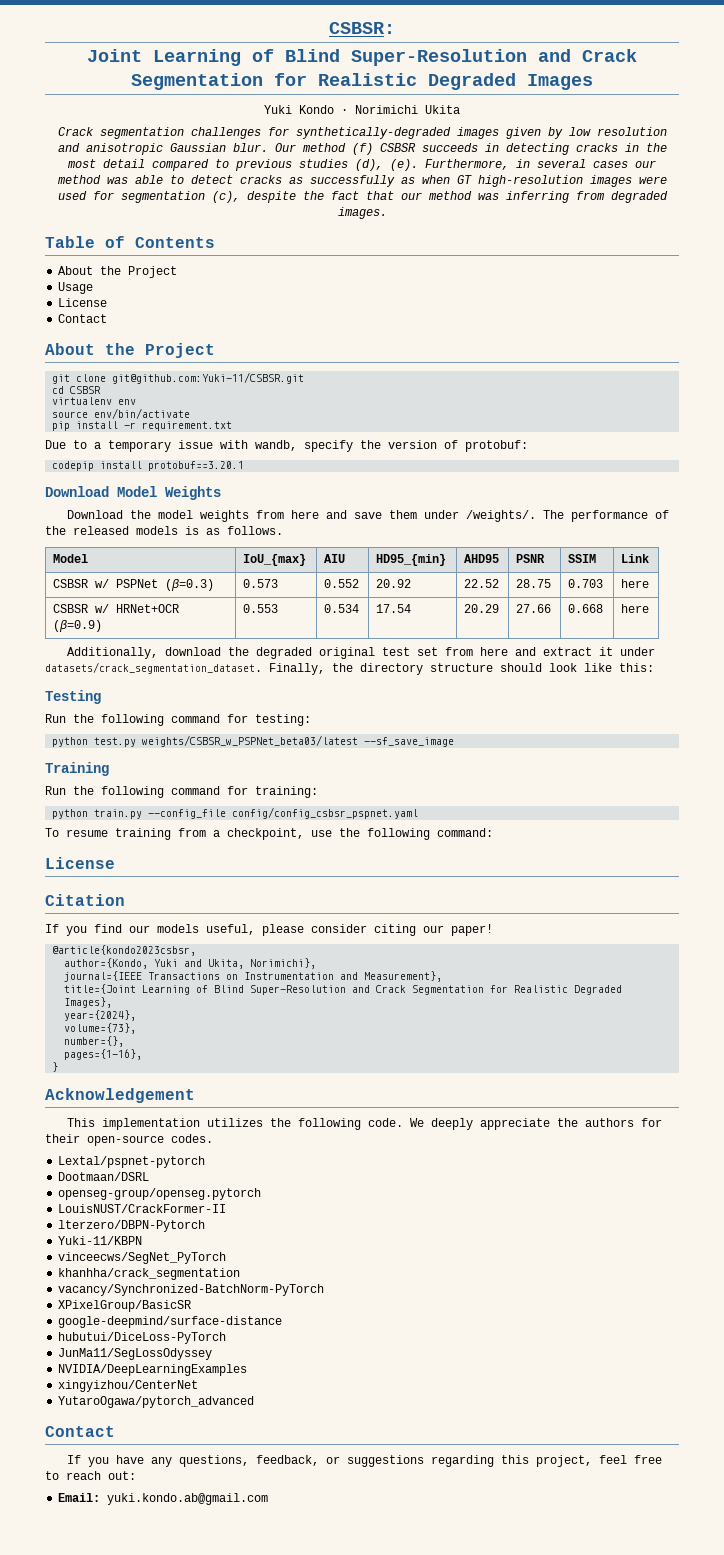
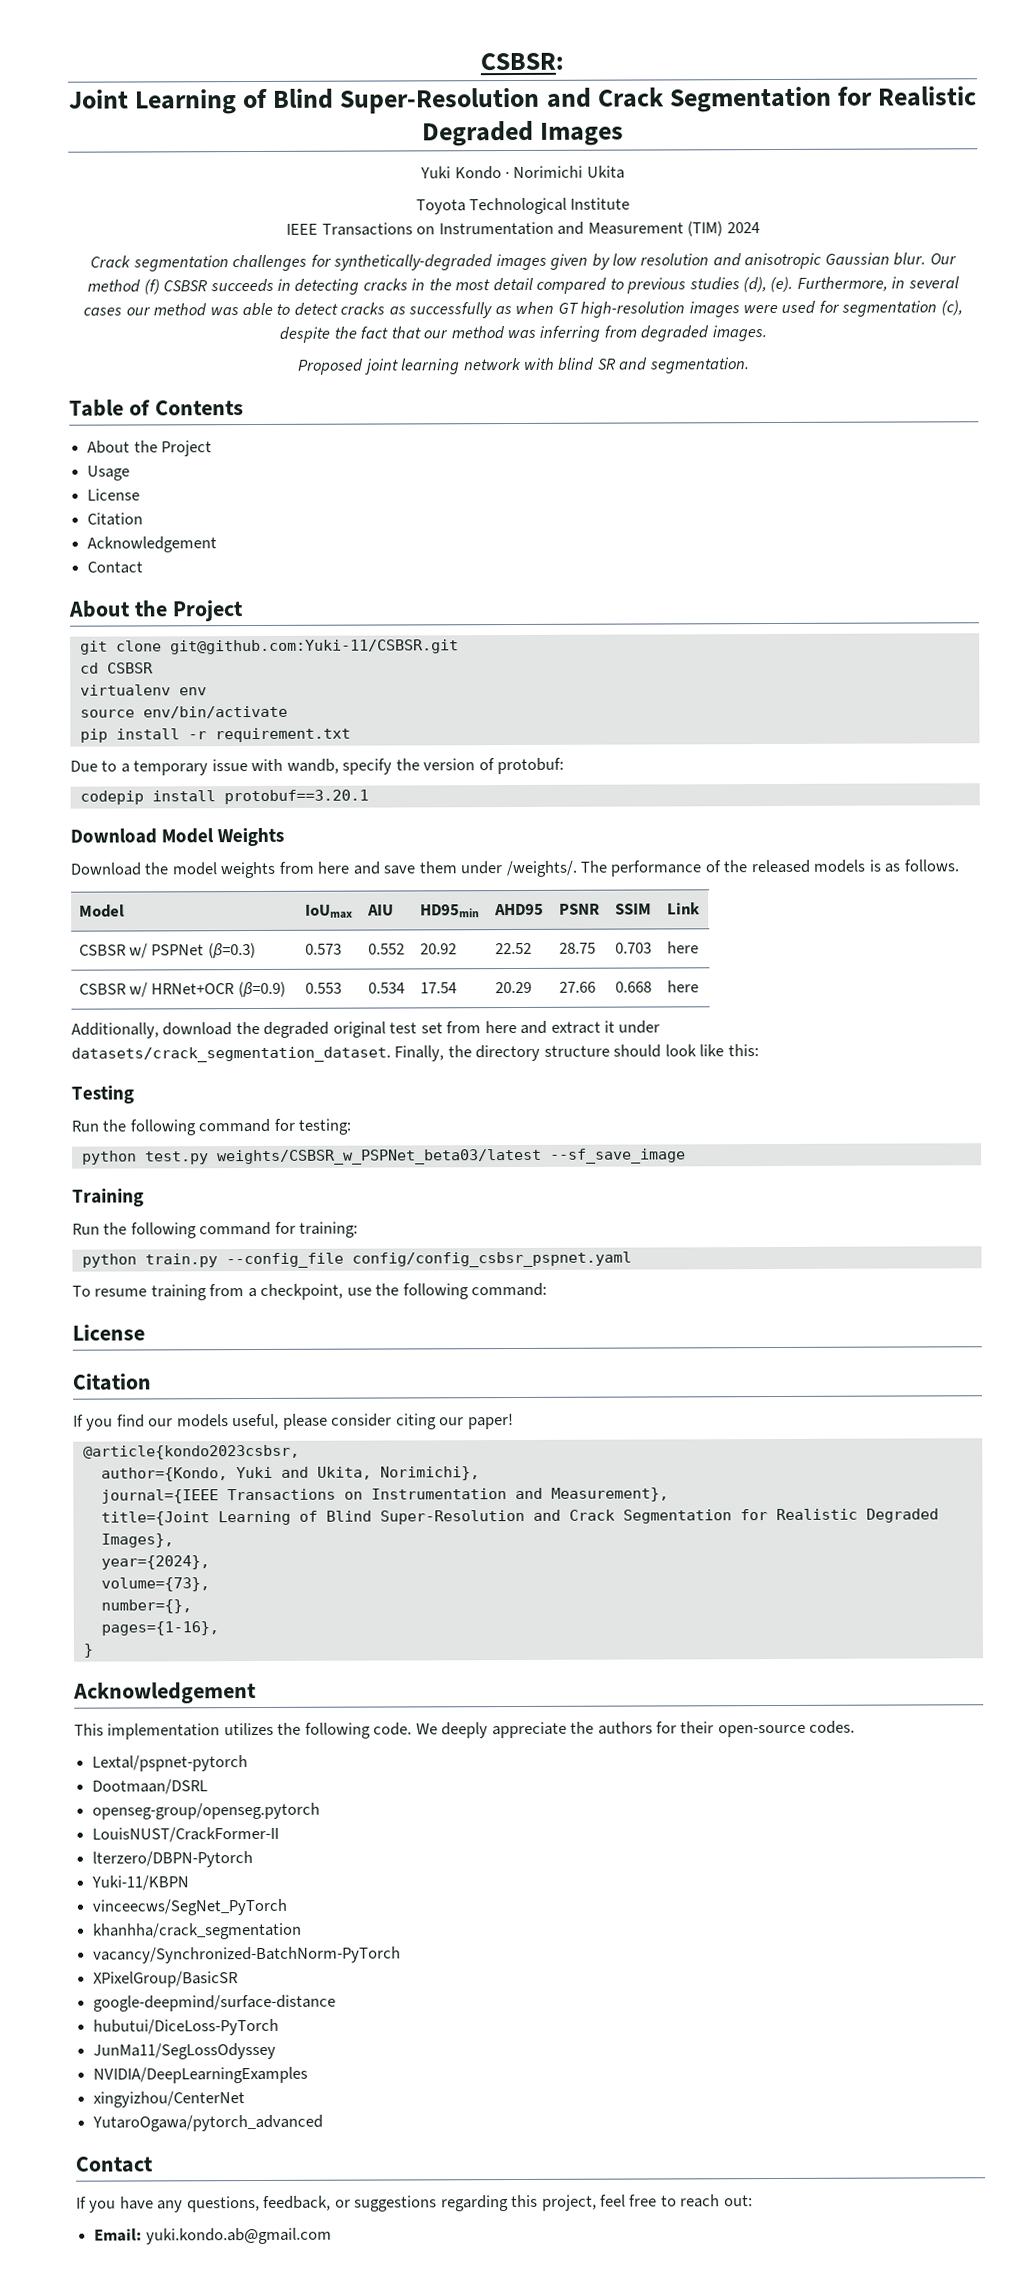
(460, 109) none -> [415,197,631,215] [286,221,760,237] // Toyota Technological Institute // IEEE Transactions on Instrumentation and Measurement (TIM) 2024
(387, 213) none -> [298,357,750,375] // Proposed joint learning network with blind SR and segmentation.
(108, 302) none -> [87,512,144,526] [87,536,218,553] // Citation // Acknowledgement
[243,554,307,566] IoU_{max} -> [304,904,353,919] IoUmax
[376,554,447,566] HD95_{min} -> [419,904,480,918] HD95min

